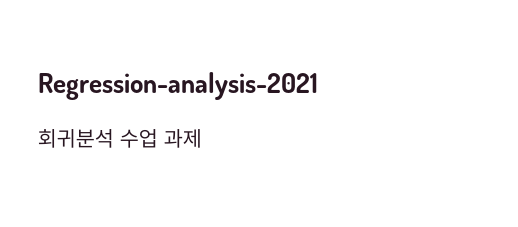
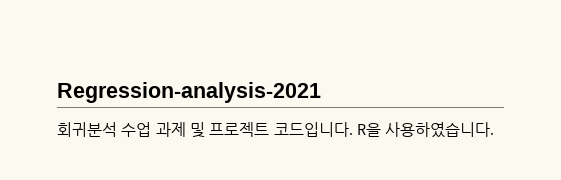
(202, 138) none -> [189,122,495,138] 및 프로젝트 코드입니다. R을 사용하였습니다.

